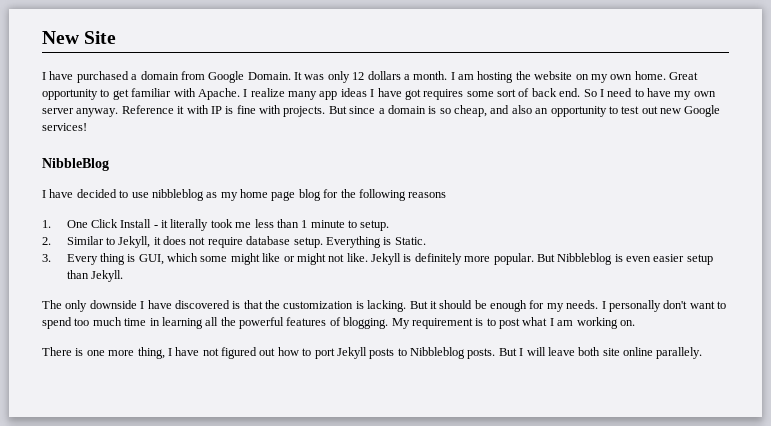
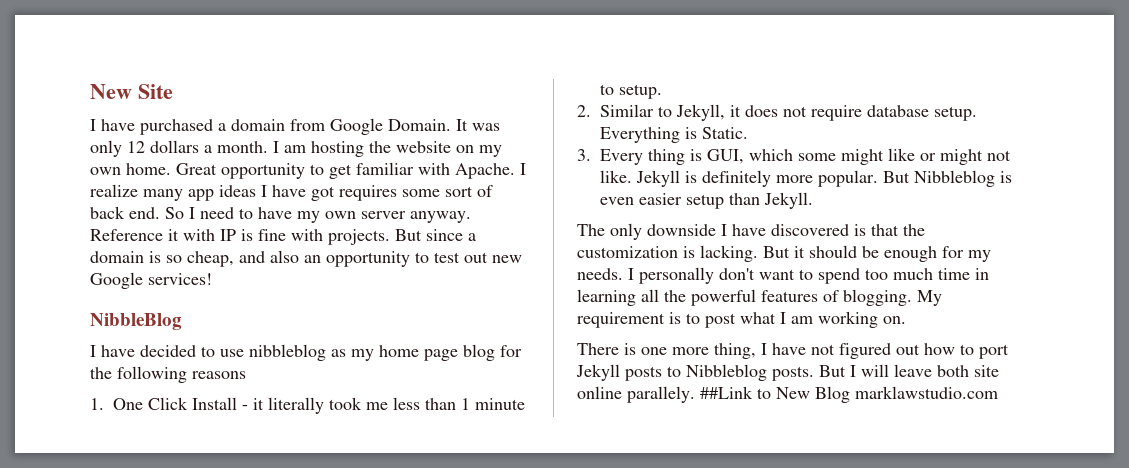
(703, 353) none -> [700,386,998,403] ##Link to New Blog marklawstudio.com

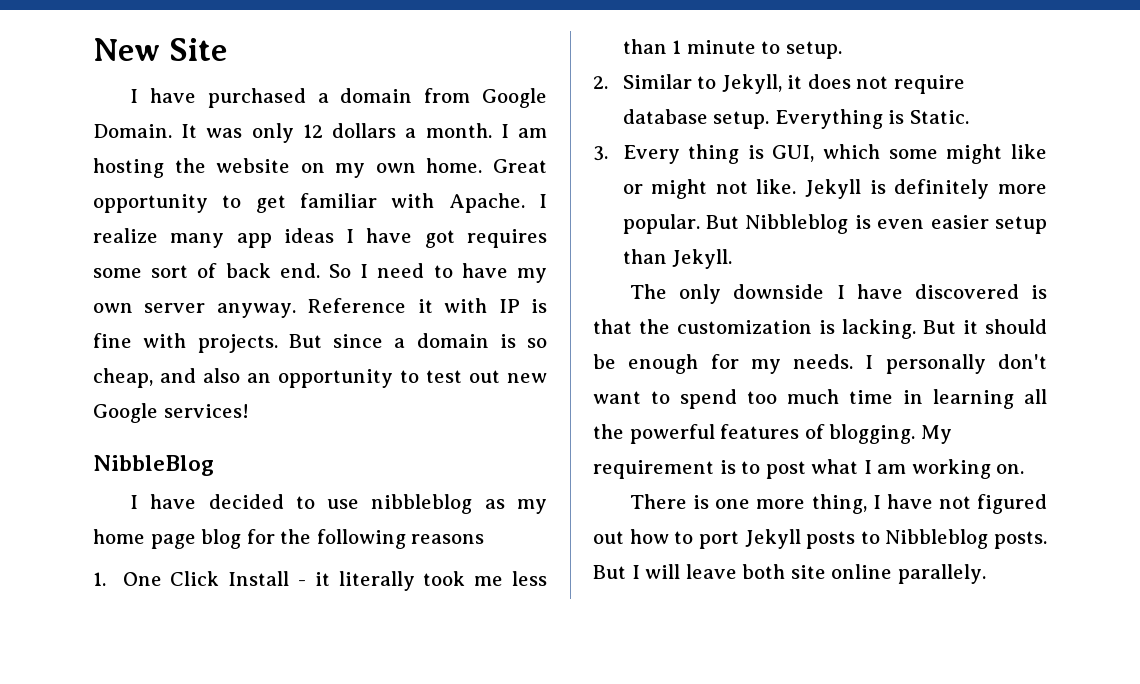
[700,386,998,403] ##Link to New Blog marklawstudio.com -> (986, 574) none

